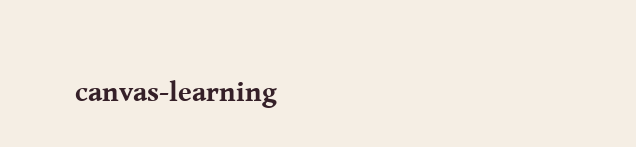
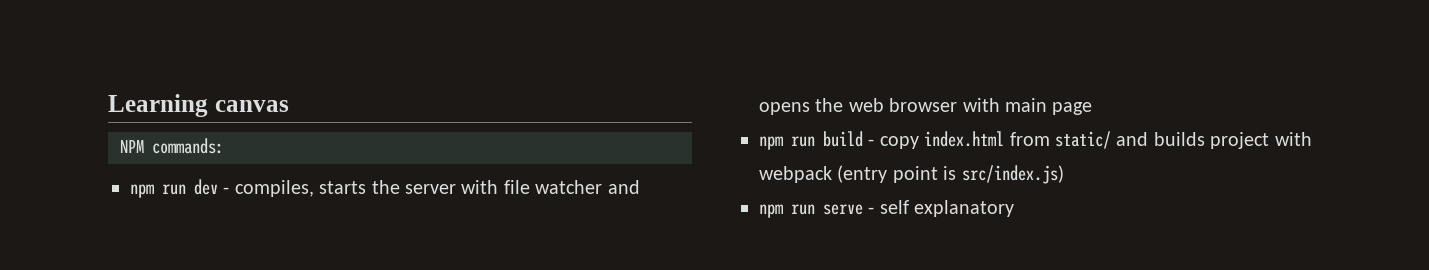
[75,80,277,108] canvas-learning -> [108,94,289,117] [120,138,224,154] [130,179,640,198] [759,98,1093,115] [759,131,1312,150] [759,165,1064,184] [759,200,1015,218] Learning canvas // NPM commands: // npm run dev - compiles, starts the server with file watcher and opens the web browser with main page // npm run build - copy index.html from static/ and builds project with webpack (entry point is src/index.js) // npm run serve - self explanatory

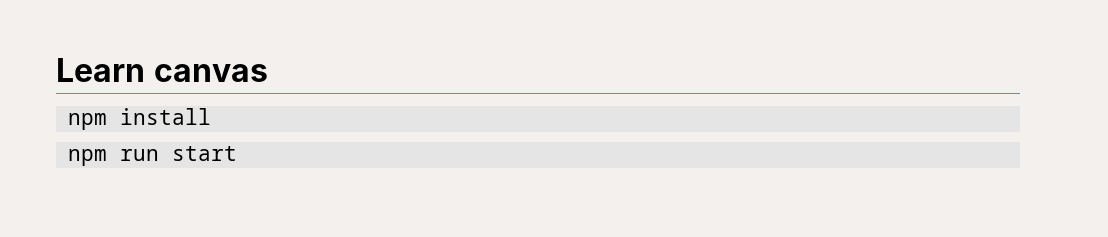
[108,94,208,117] Learning -> [56,58,145,82] Learn
[120,138,224,154] [130,179,640,198] [759,98,1093,115] [759,131,1312,150] [759,165,1064,184] [759,200,1015,218] NPM commands: // npm run dev - compiles, starts the server with file watcher and opens the web browser with main page // npm run build - copy index.html from static/ and builds project with webpack (entry point is src/index.js) // npm run serve - self explanatory -> [68,108,212,130] [68,146,238,166] npm install // npm run start

